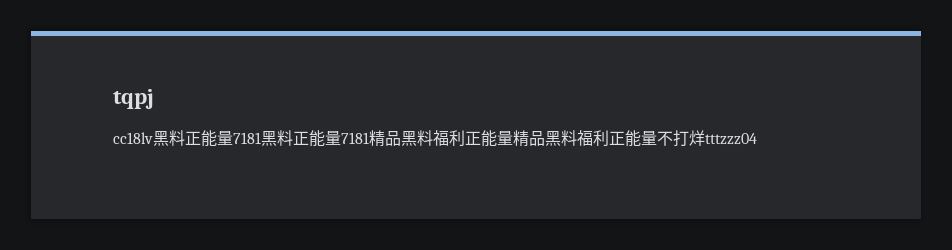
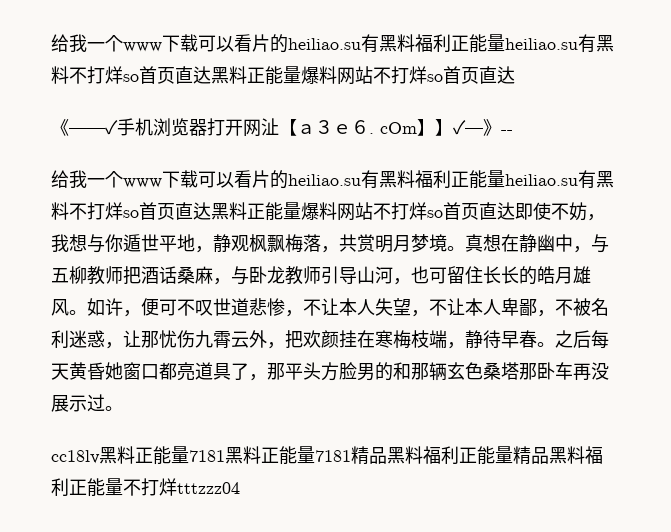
[113,89,154,109] tqpj -> [51,34,614,53] [51,66,515,85] [51,118,513,137] [51,170,614,189] [51,202,605,221] [51,234,609,253] [51,266,591,285] [51,298,609,317] [51,330,609,349] [51,362,609,381] [51,394,123,412] 给我一个www下载可以看片的heiliao.su有黑料福利正能量heiliao.su有黑料不打烊so首页直达黑料正能量爆料网站不打烊so首页直达 // 《——✓手机浏览器打开网沚【ａ３ｅ６. cOm】】✓—》-- // 给我一个www下载可以看片的heiliao.su有黑料福利正能量heiliao.su有黑料不打烊so首页直达黑料正能量爆料网站不打烊so首页直达即使不妨，我想与你遁世平地，静观枫飘梅落，共赏明月梦境。真想在静幽中，与五柳教师把酒话桑麻，与卧龙教师引导山河，也可留住长长的皓月雄风。如许，便可不叹世道悲惨，不让本人失望，不让本人卑鄙，不被名利迷惑，让那忧伤九霄云外，把欢颜挂在寒梅枝端，静待早春。之后每天黄昏她窗口都亮道具了，那平头方脸男的和那辆玄色桑塔那卧车再没展示过。

